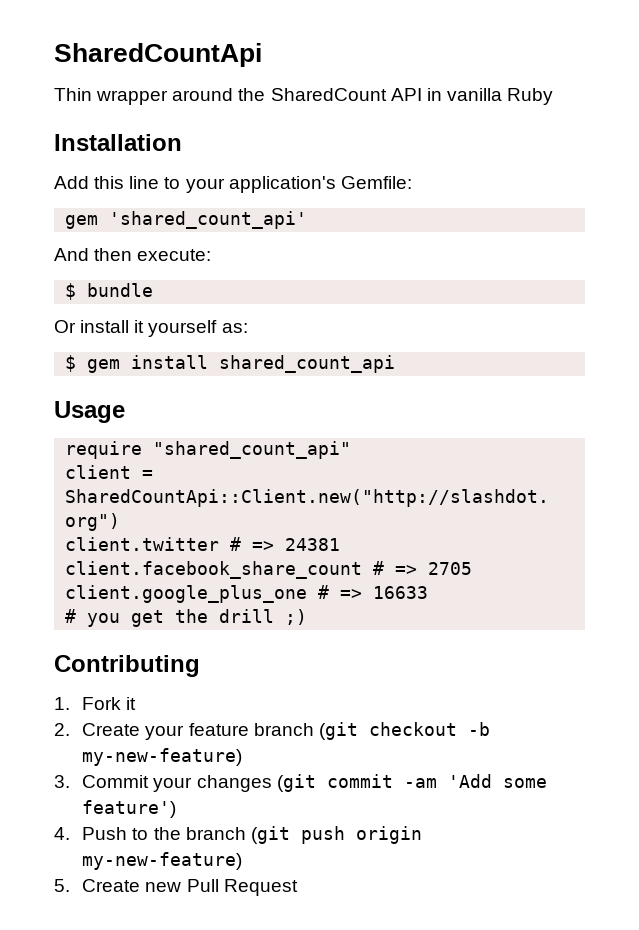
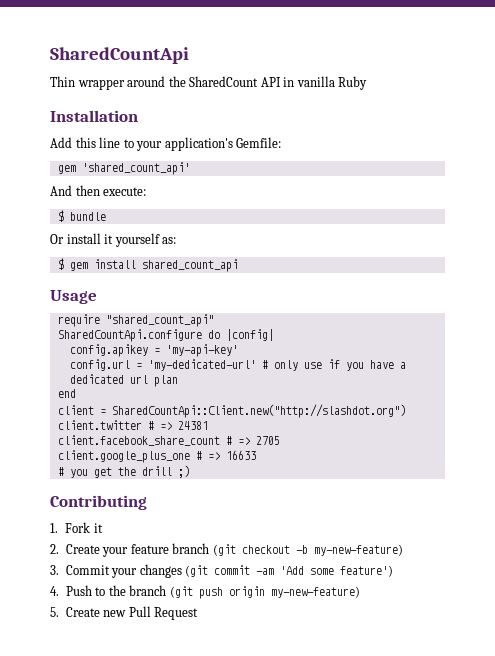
(352, 450) none -> [57,329,274,342] [69,344,238,357] [69,359,406,371] [69,374,178,387] [57,389,76,398] // SharedCountApi.configure do |config| // config.apikey = 'my-api-key' // config.url = 'my-dedicated-url' # only use if you have a dedicated url plan // end

